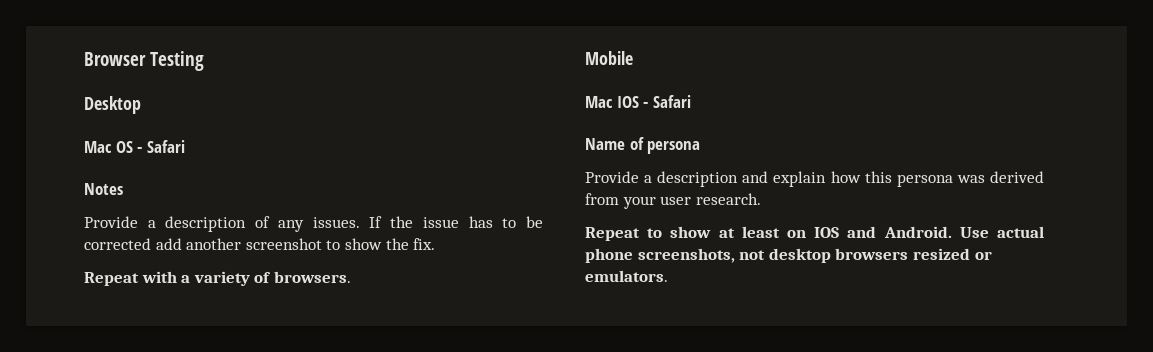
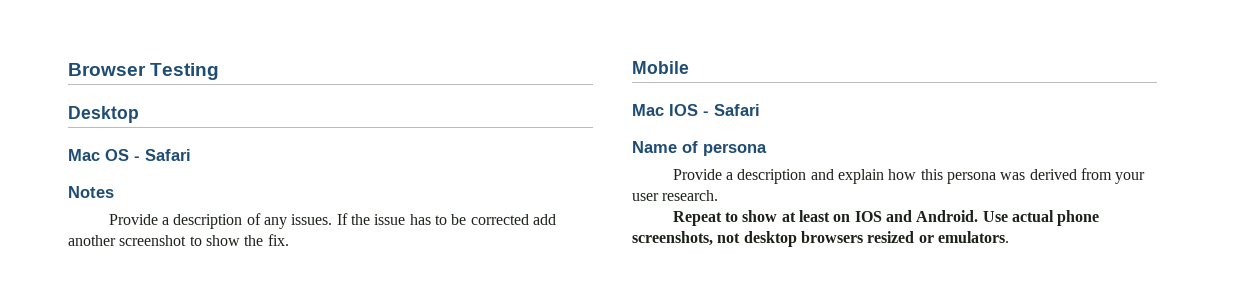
[84,271,351,286] // Repeat with a variety of browsers. -> (289, 240) none

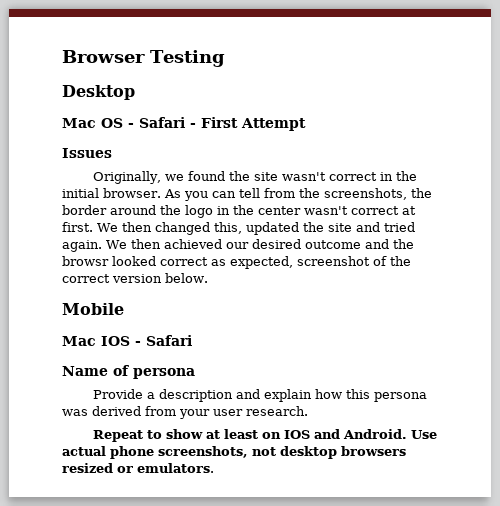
[68,186,114,198] [108,213,557,229] [68,234,289,246] // Notes // Provide a description of any issues. If the issue has to be corrected add another screenshot to show the fix. -> [190,117,306,131] [62,148,112,158] [92,171,417,184] [62,188,432,201] [62,205,416,218] [62,222,415,235] [62,239,414,252] [62,256,411,269] [62,273,208,283] - First Attempt // Issues // Originally, we found the site wasn't correct in the initial browser. As you can tell from the screenshots, the border around the logo in the center wasn't correct at first. We then changed this, updated the site and tried again. We then achieved our desired outcome and the browsr looked correct as expected, screenshot of the correct version below.

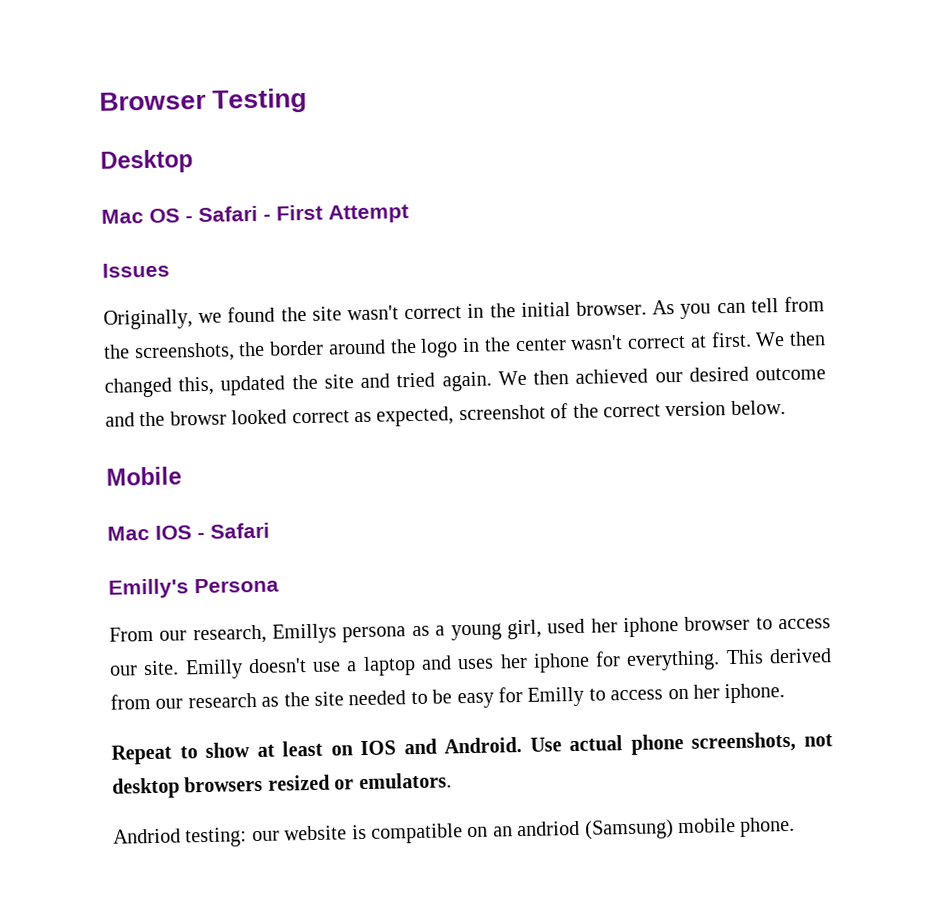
[62,365,195,379] [92,389,427,402] [62,406,308,419] Name of persona // Provide a description and explain how this persona was derived from your user research. -> [108,577,279,599] [109,615,831,645] [110,648,832,680] [110,683,786,710] Emilly's Persona // From our research, Emillys persona as a young girl, used her iphone browser to access our site. Emilly doesn't use a laptop and uses her iphone for everything. This derived from our research as the site needed to be easy for Emilly to access on her iphone.
(214, 468) none -> [113,816,796,848] // Andriod testing: our website is compatible on an andriod (Samsung) mobile phone.

